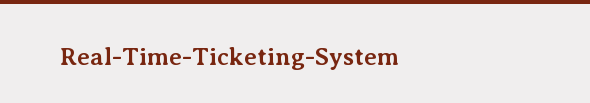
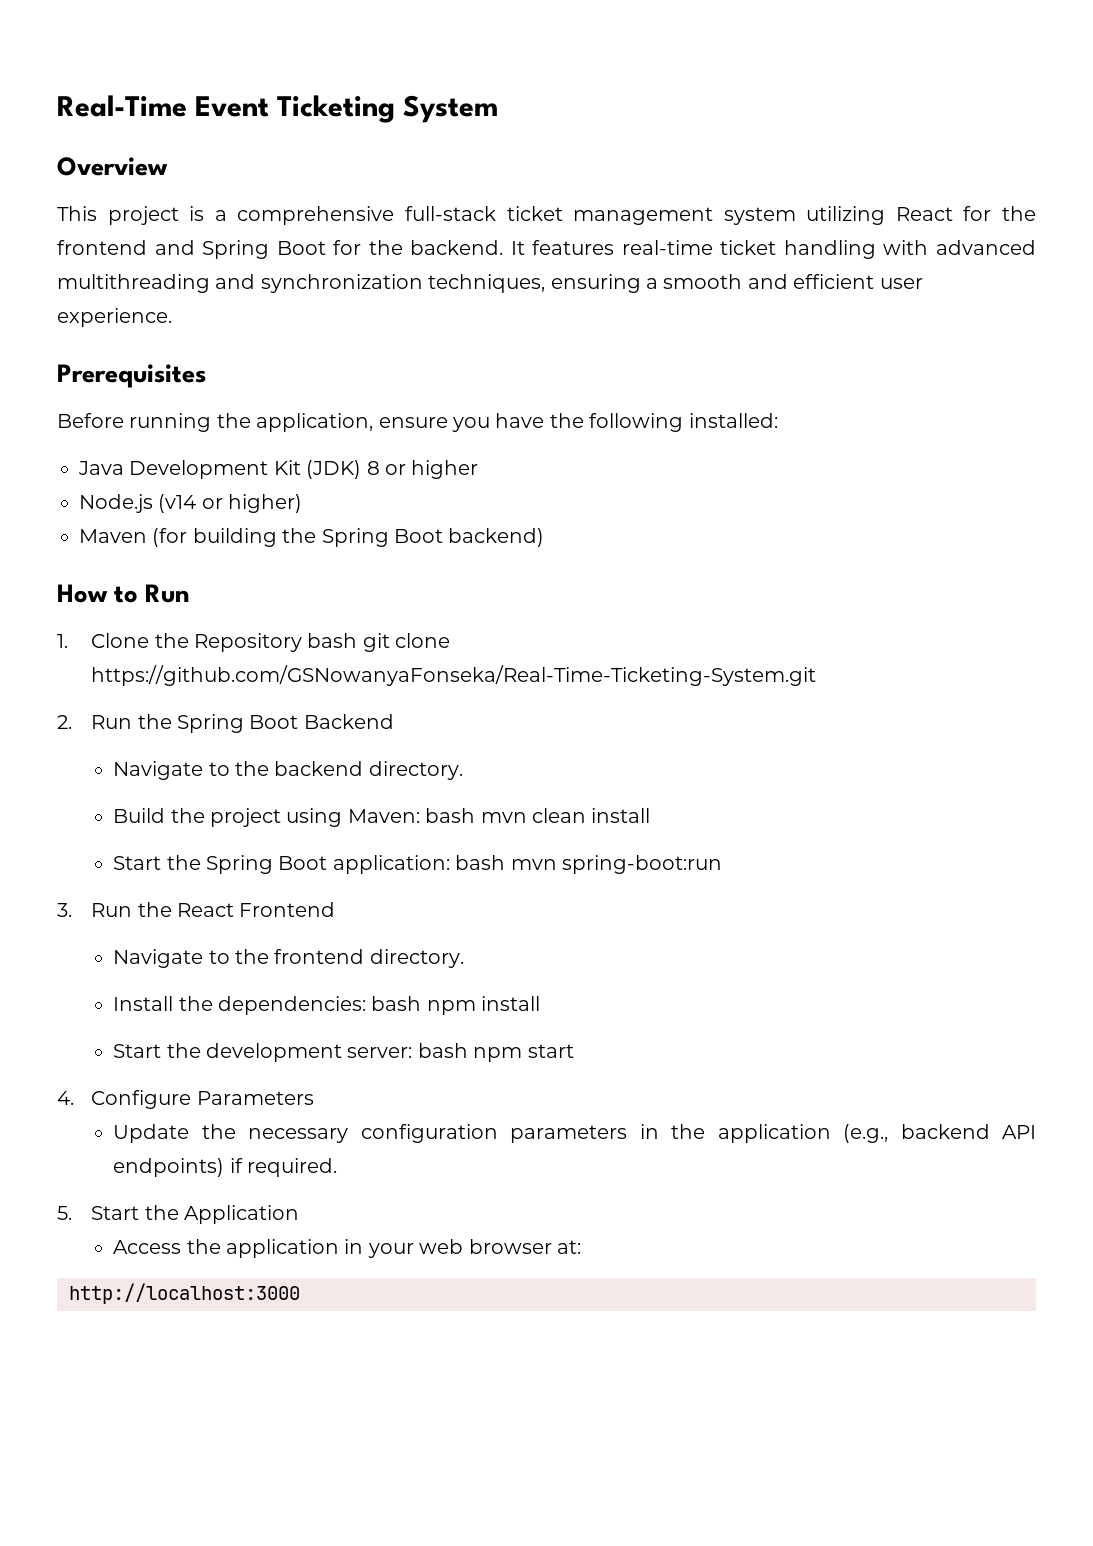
[60,47,399,70] Real-Time-Ticketing-System -> [57,95,499,123] [57,157,168,176] [57,206,1036,225] [57,240,1036,259] [57,274,923,293] [57,308,172,327] [57,364,206,388] [57,413,778,432] [78,460,479,479] [79,494,303,513] [79,528,545,547] [57,584,191,603] [57,633,451,652] [91,665,817,686] [57,714,394,733] [113,761,463,780] [113,808,651,827] [113,855,722,874] [57,902,336,917] [113,949,464,968] [113,996,541,1015] [113,1043,574,1062] [57,1090,314,1109] [113,1124,1037,1143] [113,1158,337,1177] [57,1205,299,1224] [113,1239,581,1258] [69,1283,300,1304] Real-Time Event Ticketing System // Overview // This project is a comprehensive full-stack ticket management system utilizing React for the frontend and Spring Boot for the backend. It features real-time ticket handling with advanced multithreading and synchronization techniques, ensuring a smooth and efficient user experience. // Prerequisites // Before running the application, ensure you have the following installed: // Java Development Kit (JDK) 8 or higher // Node.js (v14 or higher) // Maven (for building the Spring Boot backend) // How to Run // 1. Clone the Repository bash git clone https://github.com/GSNowanyaFonseka/Real-Time-Ticketing-System.git // 2. Run the Spring Boot Backend // Navigate to the backend directory. // Build the project using Maven: bash mvn clean install // Start the Spring Boot application: bash mvn spring-boot:run // 3. Run the React Frontend // Navigate to the frontend directory. // Install the dependencies: bash npm install // Start the development server: bash npm start // 4. Configure Parameters // Update the necessary configuration parameters in the application (e.g., backend API endpoints) if required. // 5. Start the Application // Access the application in your web browser at: // http://localhost:3000

